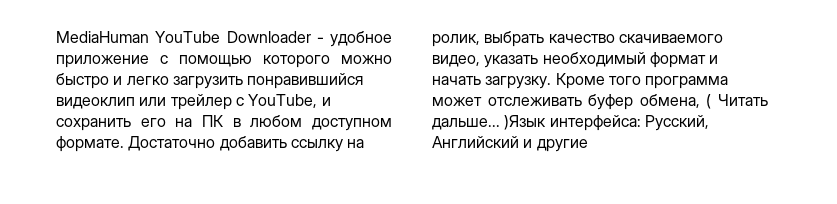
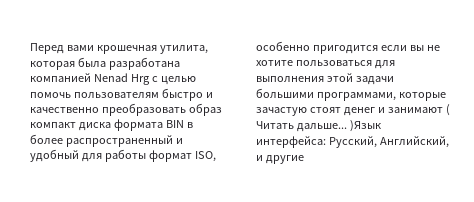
[56,31,392,47] [56,55,392,68] [56,73,364,89] [56,94,331,110] [56,115,392,131] [56,136,365,152] [432,31,723,47] [432,52,719,68] [432,73,729,89] [432,94,700,110] MediaHuman YouTube Downloader - удобное приложение с помощью которого можно быстро и легко загрузить понравившийся видеоклип или трейлер с YouTube, и сохранить его на ПК в любом доступном формате. Достаточно добавить ссылку на ролик, выбрать качество скачиваемого видео, указать необходимый формат и начать загрузку. Кроме того программа может отслеживать буфер обмена, -> [30,43,208,54] [30,57,180,70] [30,73,196,85] [30,88,213,101] [30,103,222,116] [30,119,193,131] [30,134,183,147] [30,149,216,162] [256,41,440,54] [256,60,395,69] [256,73,394,85] [256,88,446,101] [256,107,443,116] Перед вами крошечная утилита, которая была разработана компанией Nenad Hrg с целью помочь пользователям быстро и качественно преобразовать образ компакт диска формата BIN в более распространенный и удобный для работы формат ISO, особенно пригодится если вы не хотите пользоваться для выполнения этой задачи большими программами, которые зачастую стоят денег и занимают
[432,136,519,148] Английский -> [379,136,449,148] Английский,

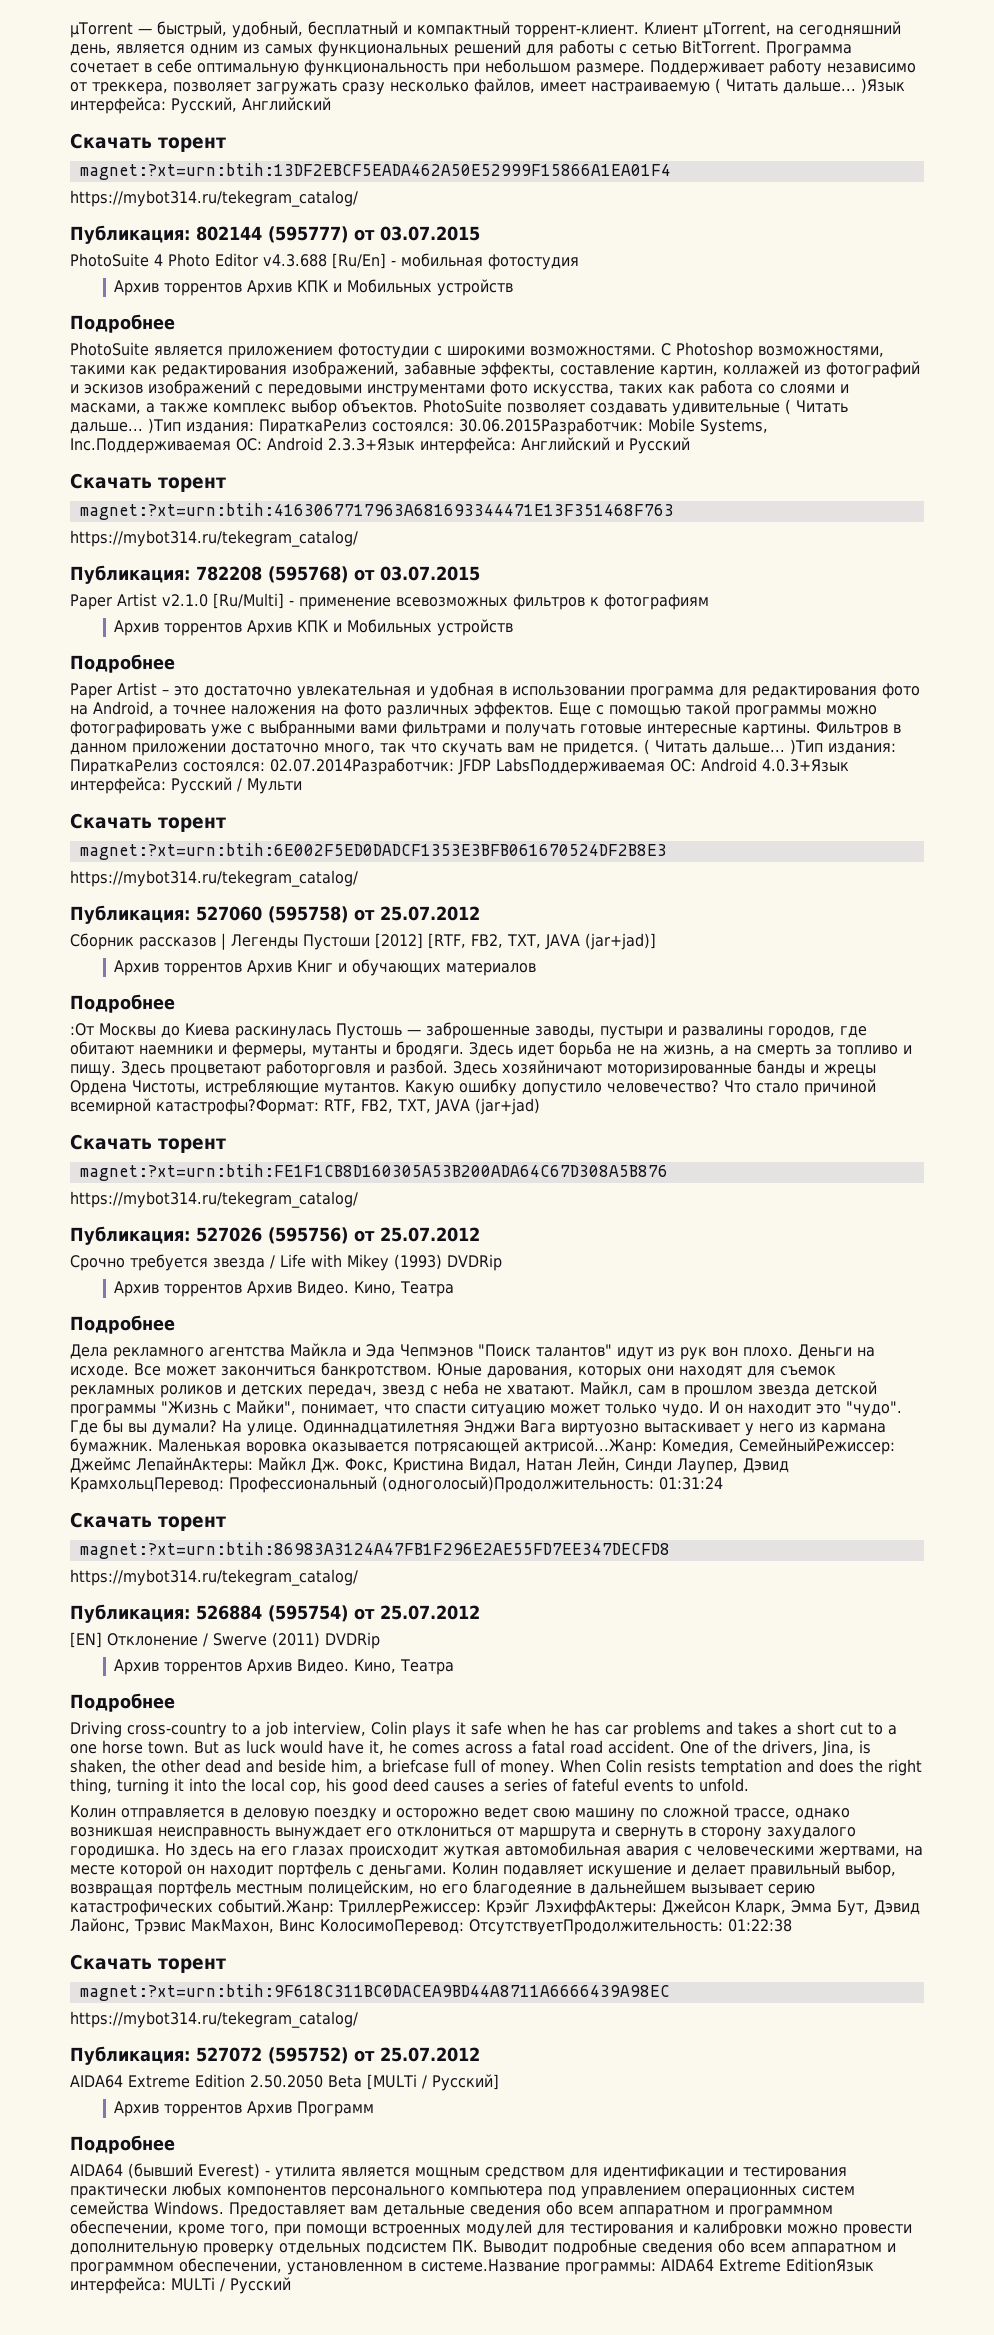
[30,43,208,54] [30,57,180,70] [30,73,196,85] [30,88,213,101] [30,103,222,116] [30,119,193,131] [30,134,183,147] [30,149,216,162] [256,41,440,54] [256,60,395,69] [256,73,394,85] [256,88,446,101] [256,107,443,116] Перед вами крошечная утилита, которая была разработана компанией Nenad Hrg с целью помочь пользователям быстро и качественно преобразовать образ компакт диска формата BIN в более распространенный и удобный для работы формат ISO, особенно пригодится если вы не хотите пользоваться для выполнения этой задачи большими программами, которые зачастую стоят денег и занимают -> [70,21,901,38] [70,40,852,57] [70,59,916,76] [70,78,710,95] µTorrent — быстрый, удобный, бесплатный и компактный торрент-клиент. Клиент µTorrent, на сегодняшний день, является одним из самых функциональных решений для работы с сетью BitTorrent. Программа сочетает в себе оптимальную функциональность при небольшом размере. Поддерживает работу независимо от треккера, позволяет загружать сразу несколько файлов, имеет настраиваемую
[379,136,449,148] [256,155,304,164] Английский, и другие -> [242,97,331,111] [70,133,226,152] [79,163,671,180] [70,190,358,207] [70,225,480,244] [70,253,579,270] [114,279,514,296] [70,314,175,333] [70,342,884,359] [70,361,920,378] [70,380,849,397] [70,399,848,416] [70,418,768,435] [70,437,690,454] [70,473,226,492] [79,503,674,520] [70,530,358,547] [70,565,480,584] [70,593,709,610] [114,619,514,636] [70,654,175,673] [70,682,920,699] [70,701,877,718] [70,720,901,737] [70,739,896,756] [70,758,849,775] [70,777,302,794] [70,813,226,832] [79,843,667,860] [70,870,358,887] [70,905,480,924] [70,933,656,950] [114,959,537,976] [70,994,175,1013] [70,1022,867,1039] [70,1041,912,1058] [70,1060,876,1077] [70,1079,876,1096] [70,1098,540,1115] [70,1134,226,1153] [79,1164,668,1181] [70,1191,358,1208] [70,1226,480,1245] [70,1254,502,1271] [114,1281,455,1297] [70,1315,175,1334] [70,1343,875,1360] [70,1362,836,1379] [70,1381,877,1398] [70,1400,902,1417] [70,1419,886,1436] [70,1438,895,1455] [70,1457,789,1474] [70,1476,723,1493] [70,1512,226,1531] [79,1542,670,1559] [70,1569,358,1586] [70,1604,480,1623] [70,1632,380,1649] [114,1659,455,1675] [70,1693,175,1712] [70,1721,897,1738] [70,1740,871,1757] [70,1759,922,1776] [70,1778,749,1795] [70,1804,850,1821] [70,1827,856,1840] [70,1842,923,1859] [70,1861,896,1878] [70,1880,815,1897] [70,1899,920,1916] [70,1918,792,1935] [70,1954,226,1973] [79,1984,670,2001] [70,2011,358,2028] [70,2046,480,2065] [70,2074,499,2091] [114,2101,375,2117] [70,2135,175,2154] [70,2163,847,2180] [70,2182,855,2199] [70,2201,833,2218] [70,2220,912,2237] [70,2239,896,2256] [70,2258,874,2275] [70,2277,291,2294] Английский // Скачать торент // magnet:?xt=urn:btih:13DF2EBCF5EADA462A50E52999F15866A1EA01F4 // https://mybot314.ru/tekegram_catalog/ // Публикация: 802144 (595777) от 03.07.2015 // PhotoSuite 4 Photo Editor v4.3.688 [Ru/En] - мобильная фотостудия // Архив торрентов Архив КПК и Мобильных устройств // Подробнее // PhotoSuite является приложением фотостудии с широкими возможностями. С Photoshop возможностями, такими как редактирования изображений, забавные эффекты, составление картин, коллажей из фотографий и эскизов изображений с передовыми инструментами фото искусства, таких как работа со слоями и масками, а также комплекс выбор объектов. PhotoSuite позволяет создавать удивительные ( Читать дальше... )Тип издания: ПираткаРелиз состоялся: 30.06.2015Разработчик: Mobile Systems, Inc.Поддерживаемая ОС: Android 2.3.3+Язык интерфейса: Английский и Русский // Скачать торент // magnet:?xt=urn:btih:4163067717963A681693344471E13F351468F763 // https://mybot314.ru/tekegram_catalog/ // Публикация: 782208 (595768) от 03.07.2015 // Paper Artist v2.1.0 [Ru/Multi] - применение всевозможных фильтров к фотографиям // Архив торрентов Архив КПК и Мобильных устройств // Подробнее // Paper Artist – это достаточно увлекательная и удобная в использовании программа для редактирования фото на Android, а точнее наложения на фото различных эффектов. Еще с помощью такой программы можно фотографировать уже с выбранными вами фильтрами и получать готовые интересные картины. Фильтров в данном приложении достаточно много, так что скучать вам не придется. ( Читать дальше... )Тип издания: ПираткаРелиз состоялся: 02.07.2014Разработчик: JFDP LabsПоддерживаемая ОС: Android 4.0.3+Язык интерфейса: Русский / Мульти // Скачать торент // magnet:?xt=urn:btih:6E002F5ED0DADCF1353E3BFB061670524DF2B8E3 // https://mybot314.ru/tekegram_catalog/ // Публикация: 527060 (595758) от 25.07.2012 // Сборник рассказов | Легенды Пустоши [2012] [RTF, FB2, TXT, JAVA (jar+jad)] // Архив торрентов Архив Книг и обучающих материалов // Подробнее // :От Москвы до Киева раскинулась Пустошь — заброшенные заводы, пустыри и развалины городов, где обитают наемники и фермеры, мутанты и бродяги. Здесь идет борьба не на жизнь, а на смерть за топливо и пищу. Здесь процветают работорговля и разбой. Здесь хозяйничают моторизированные банды и жрецы Ордена Чистоты, истребляющие мутантов. Какую ошибку допустило человечество? Что стало причиной всемирной катастрофы?Формат: RTF, FB2, TXT, JAVA (jar+jad) // Скачать торент // magnet:?xt=urn:btih:FE1F1CB8D160305A53B200ADA64C67D308A5B876 // https://mybot314.ru/tekegram_catalog/ // Публикация: 527026 (595756) от 25.07.2012 // Срочно требуется звезда / Life with Mikey (1993) DVDRip // Архив торрентов Архив Видео. Кино, Театра // Подробнее // Дела рекламного агентства Майкла и Эда Чепмэнов "Поиск талантов" идут из рук вон плохо. Деньги на исходе. Все может закончиться банкротством. Юные дарования, которых они находят для съемок рекламных роликов и детских передач, звезд с неба не хватают. Майкл, сам в прошлом звезда детской программы "Жизнь с Майки", понимает, что спасти ситуацию может только чудо. И он находит это "чудо". Где бы вы думали? На улице. Одиннадцатилетняя Энджи Вага виртуозно вытаскивает у него из кармана бумажник. Маленькая воровка оказывается потрясающей актрисой...Жанр: Комедия, СемейныйРежиссер: Джеймс ЛепайнАктеры: Майкл Дж. Фокс, Кристина Видал, Натан Лейн, Синди Лаупер, Дэвид КрамхольцПеревод: Профессиональный (одноголосый)Продолжительность: 01:31:24 // Скачать торент // magnet:?xt=urn:btih:86983A3124A47FB1F296E2AE55FD7EE347DECFD8 // https://mybot314.ru/tekegram_catalog/ // Публикация: 526884 (595754) от 25.07.2012 // [EN] Отклонение / Swerve (2011) DVDRip // Архив торрентов Архив Видео. Кино, Театра // Подробнее // Driving cross-country to a job interview, Colin plays it safe when he has car problems and takes a short cut to a one horse town. But as luck would have it, he comes across a fatal road accident. One of the drivers, Jina, is shaken, the other dead and beside him, a briefcase full of money. When Colin resists temptation and does the right thing, turning it into the local cop, his good deed causes a series of fateful events to unfold. // Колин отправляется в деловую поездку и осторожно ведет свою машину по сложной трассе, однако возникшая неисправность вынуждает его отклониться от маршрута и свернуть в сторону захудалого городишка. Но здесь на его глазах происходит жуткая автомобильная авария с человеческими жертвами, на месте которой он находит портфель с деньгами. Колин подавляет искушение и делает правильный выбор, возвращая портфель местным полицейским, но его благодеяние в дальнейшем вызывает серию катастрофических событий.Жанр: ТриллерРежиссер: Крэйг ЛэхиффАктеры: Джейсон Кларк, Эмма Бут, Дэвид Лайонс, Трэвис МакМахон, Винс КолосимоПеревод: ОтсутствуетПродолжительность: 01:22:38 // Скачать торент // magnet:?xt=urn:btih:9F618C311BC0DACEA9BD44A8711A6666439A98EC // https://mybot314.ru/tekegram_catalog/ // Публикация: 527072 (595752) от 25.07.2012 // AIDA64 Extreme Edition 2.50.2050 Beta [MULTi / Русский] // Архив торрентов Архив Программ // Подробнее // AIDA64 (бывший Everest) - утилита является мощным средством для идентификации и тестирования практически любых компонентов персонального компьютера под управлением операционных систем семейства Windows. Предоставляет вам детальные сведения обо всем аппаратном и программном обеспечении, кроме того, при помощи встроенных модулей для тестирования и калибровки можно провести дополнительную проверку отдельных подсистем ПК. Выводит подробные сведения обо всем аппаратном и программном обеспечении, установленном в системе.Название программы: AIDA64 Extreme EditionЯзык интерфейса: MULTi / Русский

